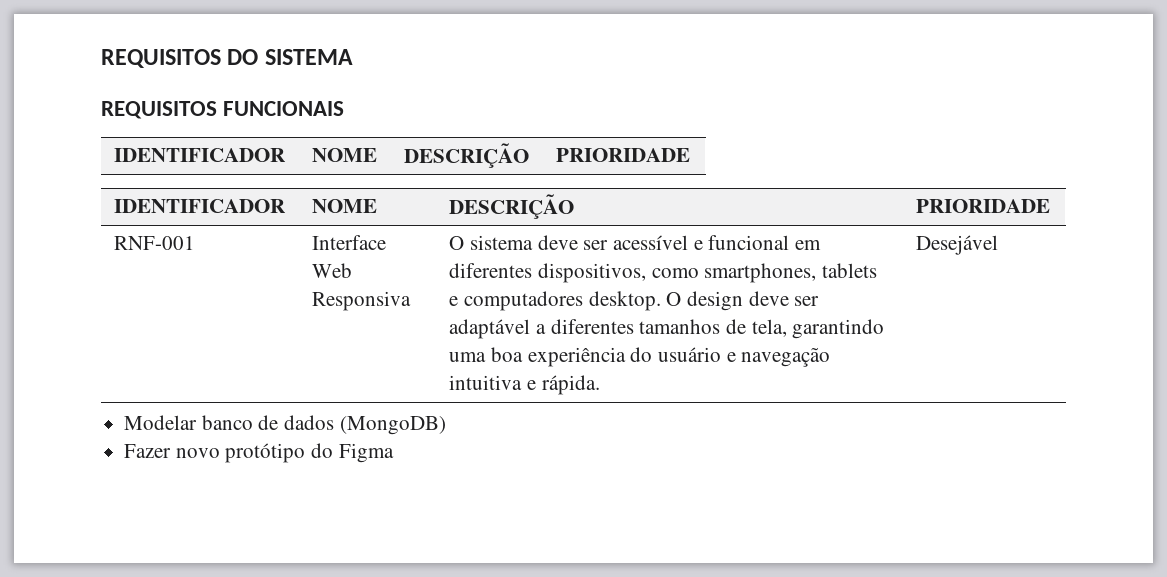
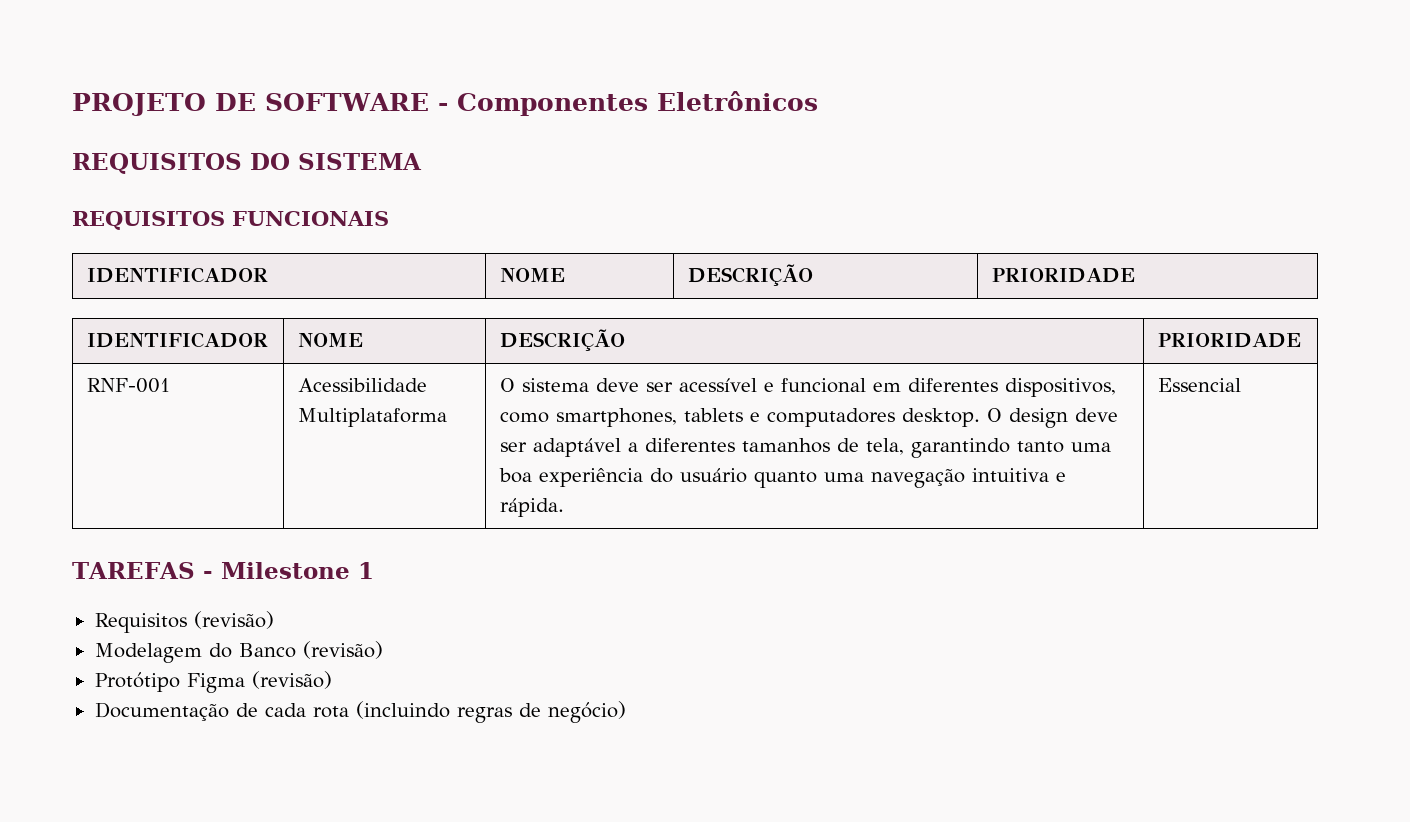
(101, 58) none -> [72,91,818,116] PROJETO DE SOFTWARE - Componentes Eletrônicos //
[312,235,387,250] [312,263,353,278] [312,291,412,311] Interface Web Responsiva -> [297,378,427,392] [297,408,447,427] Acessibilidade Multiplataforma
(885, 329) none -> [1016,441,1064,453] tanto
[726,352,736,362] e -> [753,471,864,488] quanto uma
[916,235,999,255] [124,415,446,435] [124,443,394,463] Desejável // Modelar banco de dados (MongoDB) // Fazer novo protótipo do Figma -> [1157,378,1241,392] [72,562,374,579] [94,611,274,633] [94,641,383,663] [94,671,332,693] [94,701,626,723] Essencial // TAREFAS - Milestone 1 // Requisitos (revisão) // Modelagem do Banco (revisão) // Protótipo Figma (revisão) // Documentação de cada rota (incluindo regras de negócio)

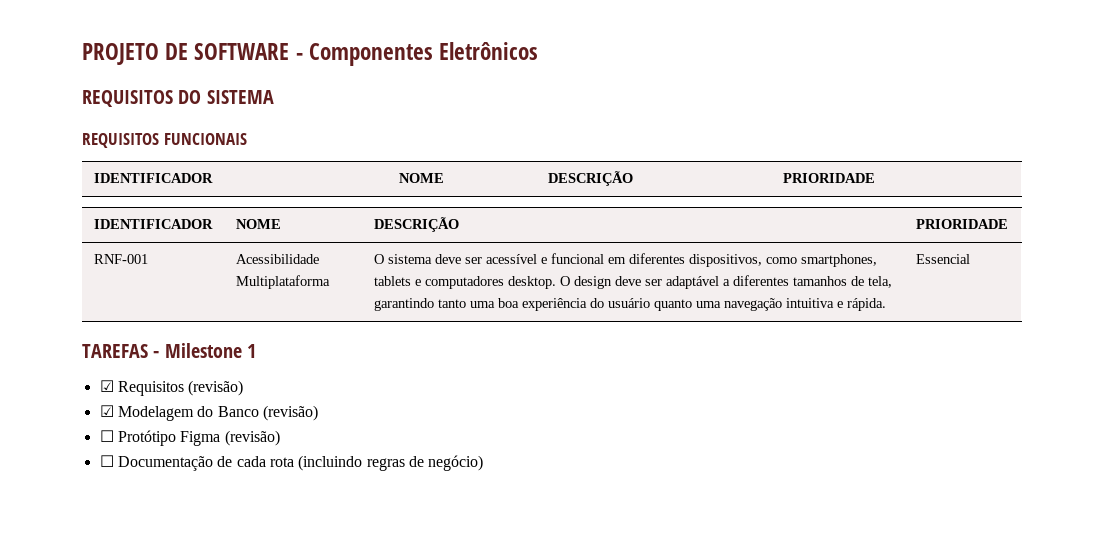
(374, 570) none -> [99,380,114,392] ☑
(274, 620) none -> [99,405,114,417] ☑
(383, 650) none -> [99,430,114,442] ☐
(332, 680) none -> [99,455,114,467] ☐

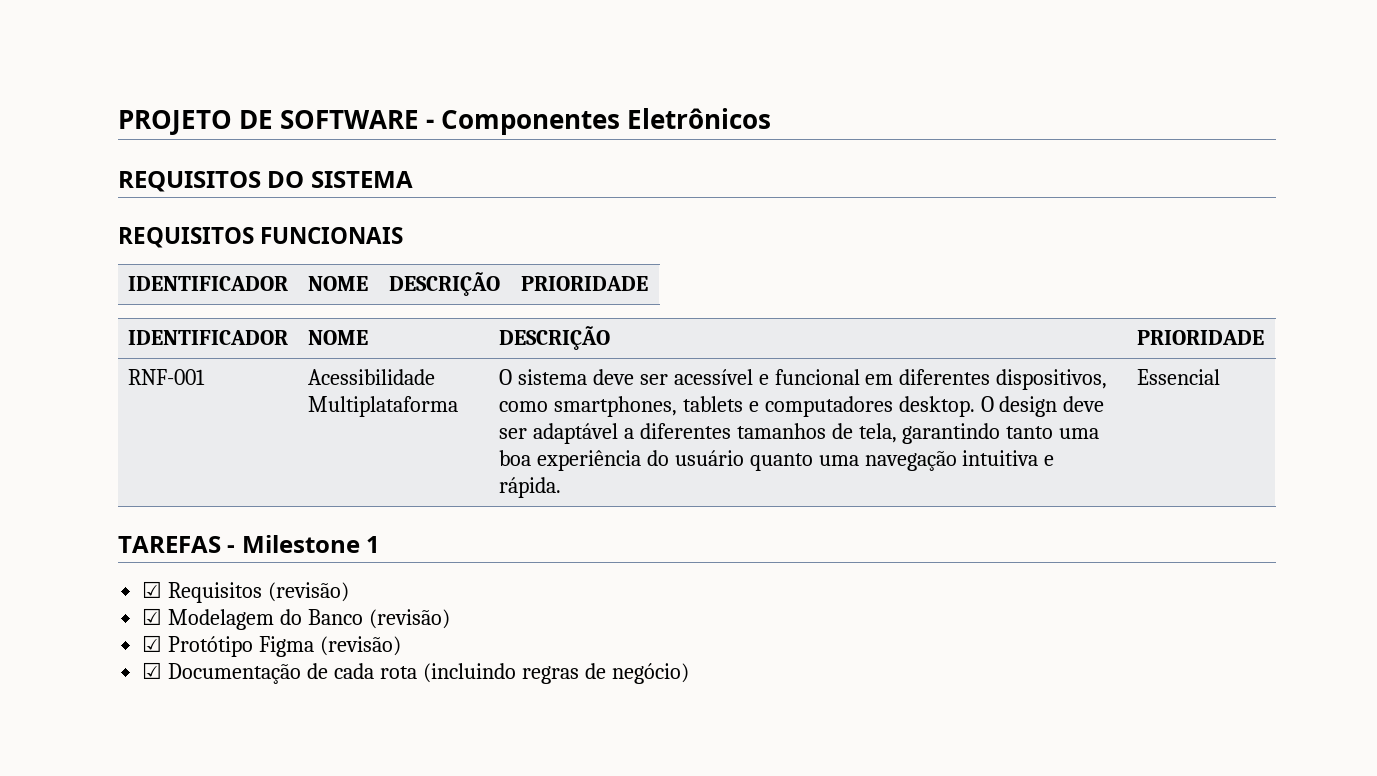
[99,430,114,442] ☐ -> [142,635,163,652] ☑
[99,455,114,467] ☐ -> [142,662,163,679] ☑

